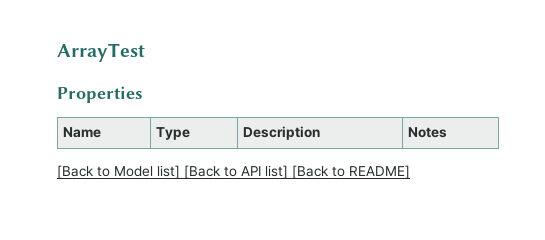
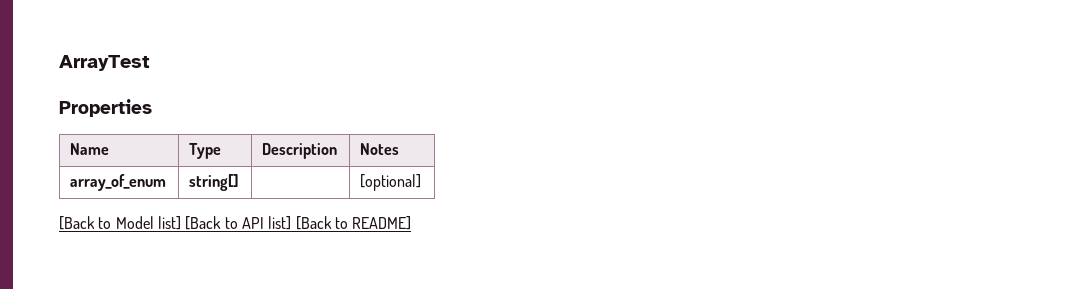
(448, 132) none -> [70,174,167,191] [189,174,239,191] [360,174,422,191] // array_of_enum | string[] | | [optional]

